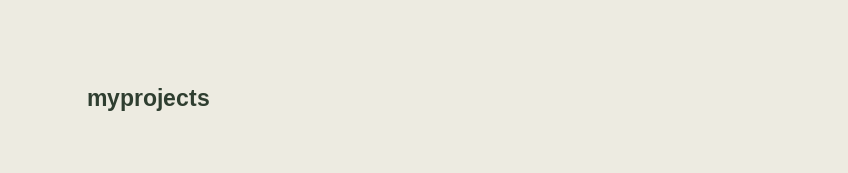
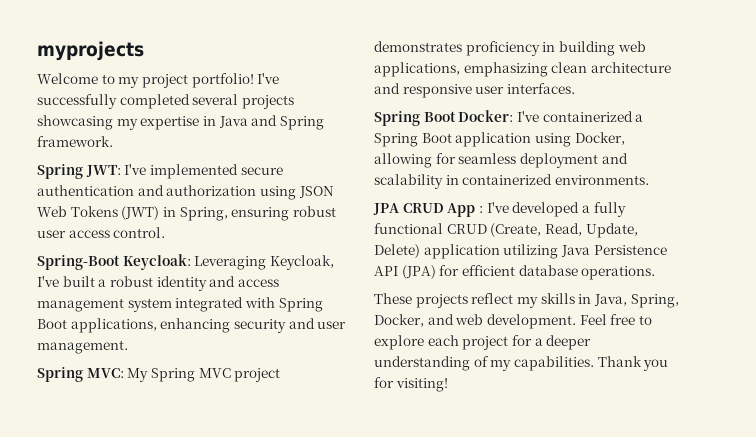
(210, 99) none -> [37,73,280,88] [37,94,294,109] [37,115,324,130] [37,136,113,147] [37,164,283,179] [37,185,334,200] [37,206,336,221] [37,227,166,238] [37,254,334,270] [37,276,279,291] [37,297,323,312] [37,318,347,333] [37,340,128,354] [37,367,281,382] [374,41,646,56] [374,62,671,77] [374,83,575,98] [374,110,644,126] [374,132,625,147] [374,153,628,168] [374,174,649,189] [373,202,626,217] [374,223,638,238] [374,244,667,259] [374,265,656,280] [374,293,679,308] [374,314,652,329] [374,335,592,350] [374,356,669,371] [374,377,448,392] // Welcome to my project portfolio! I've successfully completed several projects showcasing my expertise in Java and Spring framework. // Spring JWT: I've implemented secure authentication and authorization using JSON Web Tokens (JWT) in Spring, ensuring robust user access control. // Spring-Boot Keycloak: Leveraging Keycloak, I've built a robust identity and access management system integrated with Spring Boot applications, enhancing security and user management. // Spring MVC: My Spring MVC project demonstrates proficiency in building web applications, emphasizing clean architecture and responsive user interfaces. // Spring Boot Docker: I've containerized a Spring Boot application using Docker, allowing for seamless deployment and scalability in containerized environments. // JPA CRUD App : I've developed a fully functional CRUD (Create, Read, Update, Delete) application utilizing Java Persistence API (JPA) for efficient database operations. // These projects reflect my skills in Java, Spring, Docker, and web development. Feel free to explore each project for a deeper understanding of my capabilities. Thank you for visiting!

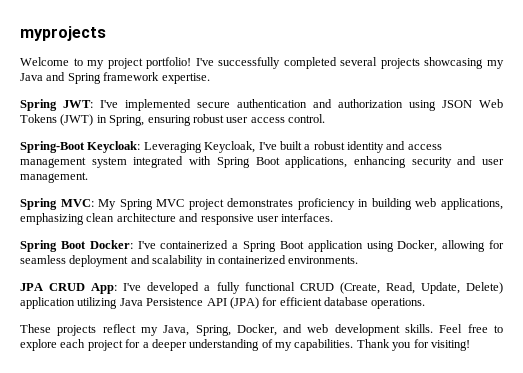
[140,116,216,130] expertise in -> (505, 64) none
[37,136,113,147] framework. -> [103,72,210,84] framework expertise.
[447,203,483,217] App : -> [91,283,118,294] App:
[540,293,592,304] skills in -> (158, 331) none
[486,314,576,329] development. -> [334,324,434,336] development skills.

